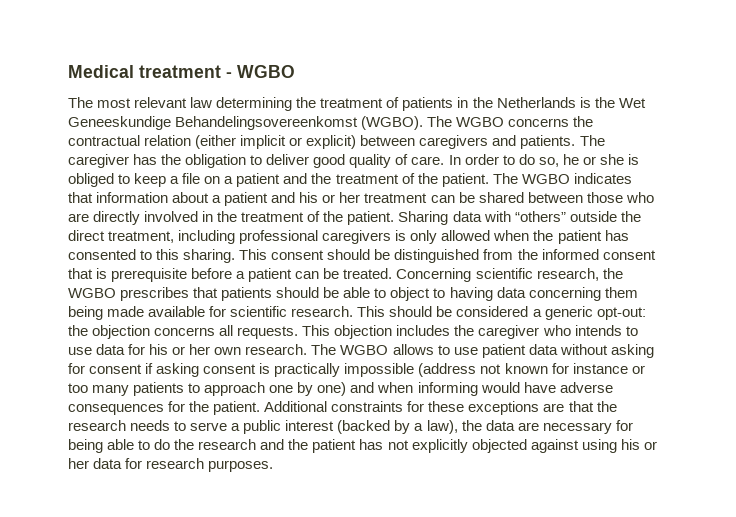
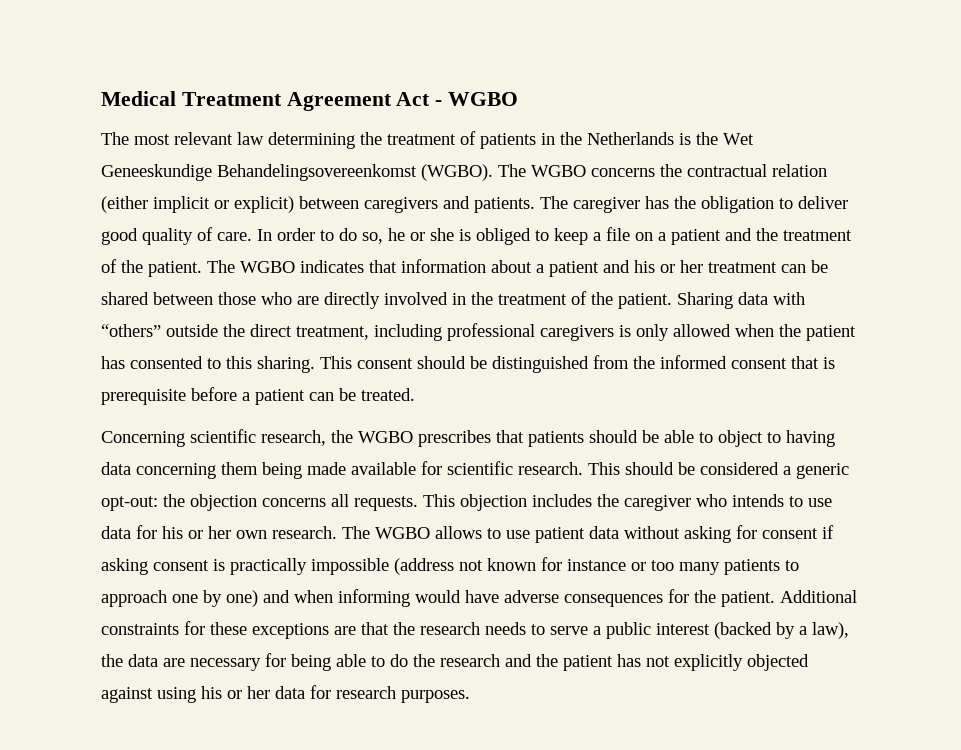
[139,65,221,78] treatment -> [181,92,431,111] Treatment Agreement Act
(393, 273) none -> (415, 394) //

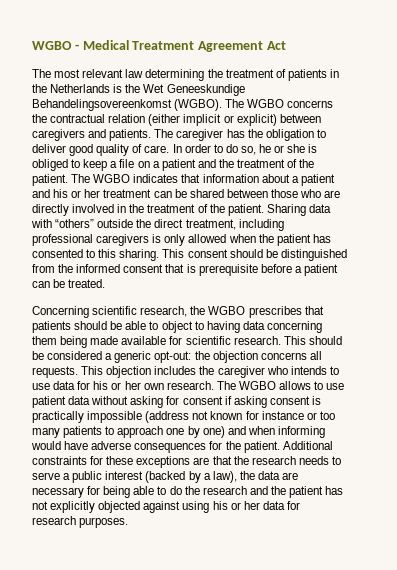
(101, 98) none -> [32,41,79,50] WGBO -
[435,92,519,106] - WGBO -> (286, 45) none

